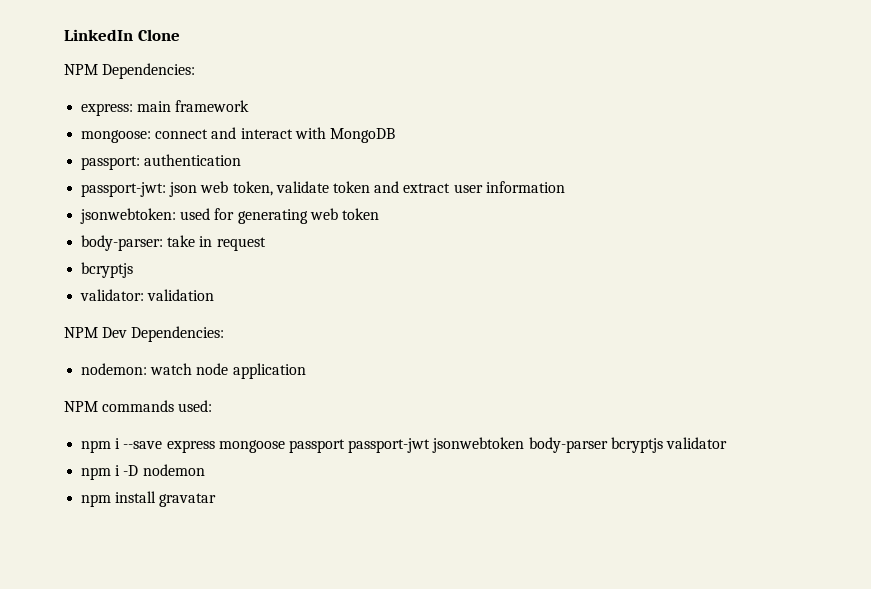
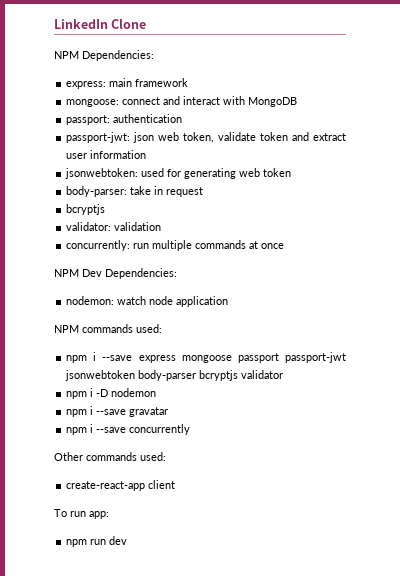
(215, 295) none -> [66,240,285,251] // concurrently: run multiple commands at once
[115,491,157,503] install -> [90,406,127,415] i --save
(217, 500) none -> [66,424,191,435] [54,452,166,461] [66,480,176,491] [54,509,109,519] [66,536,128,547] // npm i --save concurrently // Other commands used: // create-react-app client // To run app: // npm run dev

